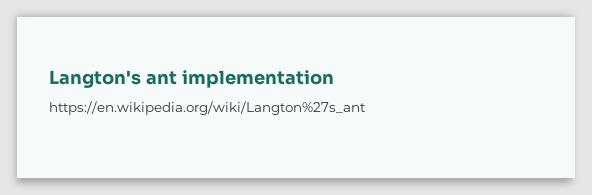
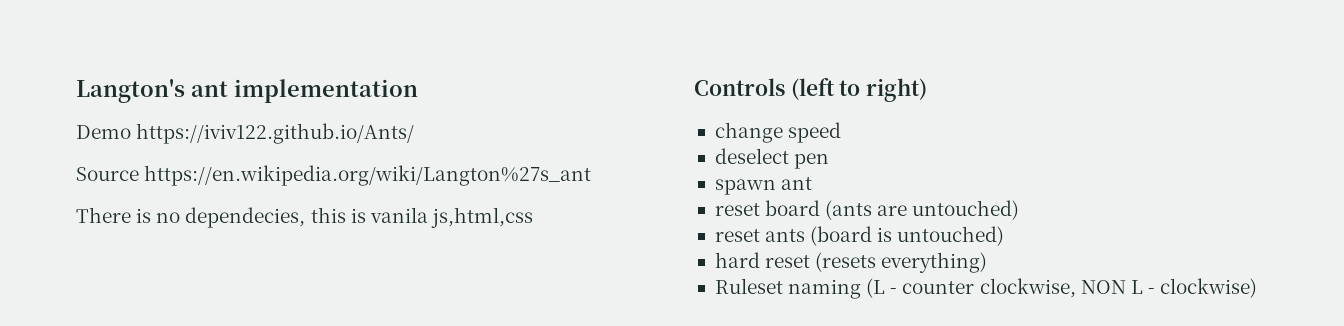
[49,101,366,115] https://en.wikipedia.org/wiki/Langton%27s_ant -> [76,123,415,144] [76,165,592,186] [76,207,533,228] [694,78,928,102] [714,122,842,143] [714,148,830,169] [714,177,813,195] [714,200,1020,220] [714,226,1005,246] [714,252,988,273] [714,278,1258,299] Demo https://iviv122.github.io/Ants/ // Source https://en.wikipedia.org/wiki/Langton%27s_ant // There is no dependecies, this is vanila js,html,css // Controls (left to right) // change speed // deselect pen // spawn ant // reset board (ants are untouched) // reset ants (board is untouched) // hard reset (resets everything) // Ruleset naming (L - counter clockwise, NON L - clockwise)

